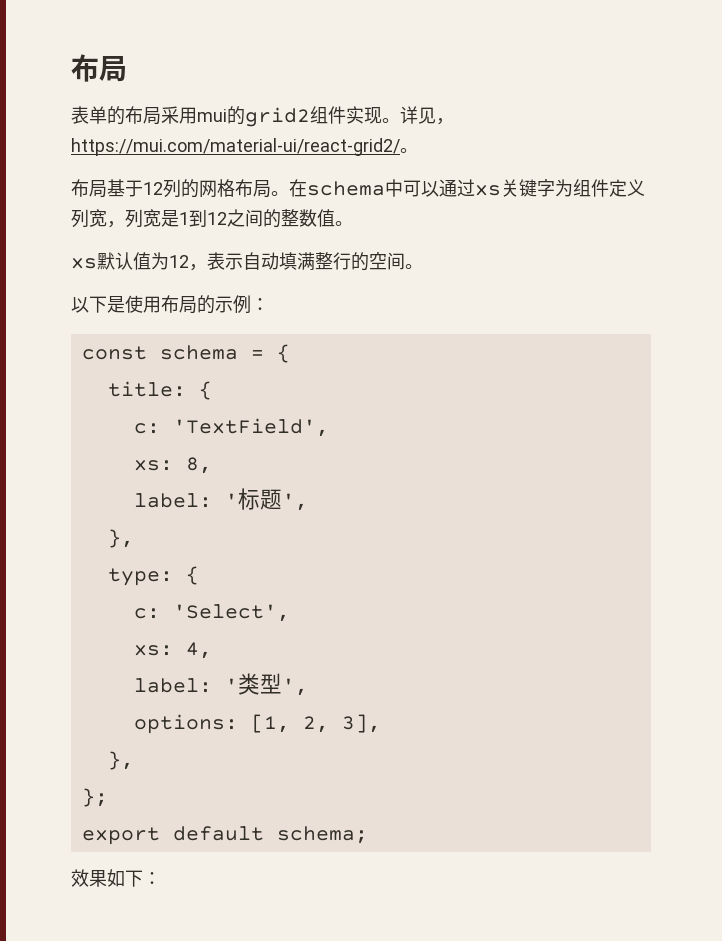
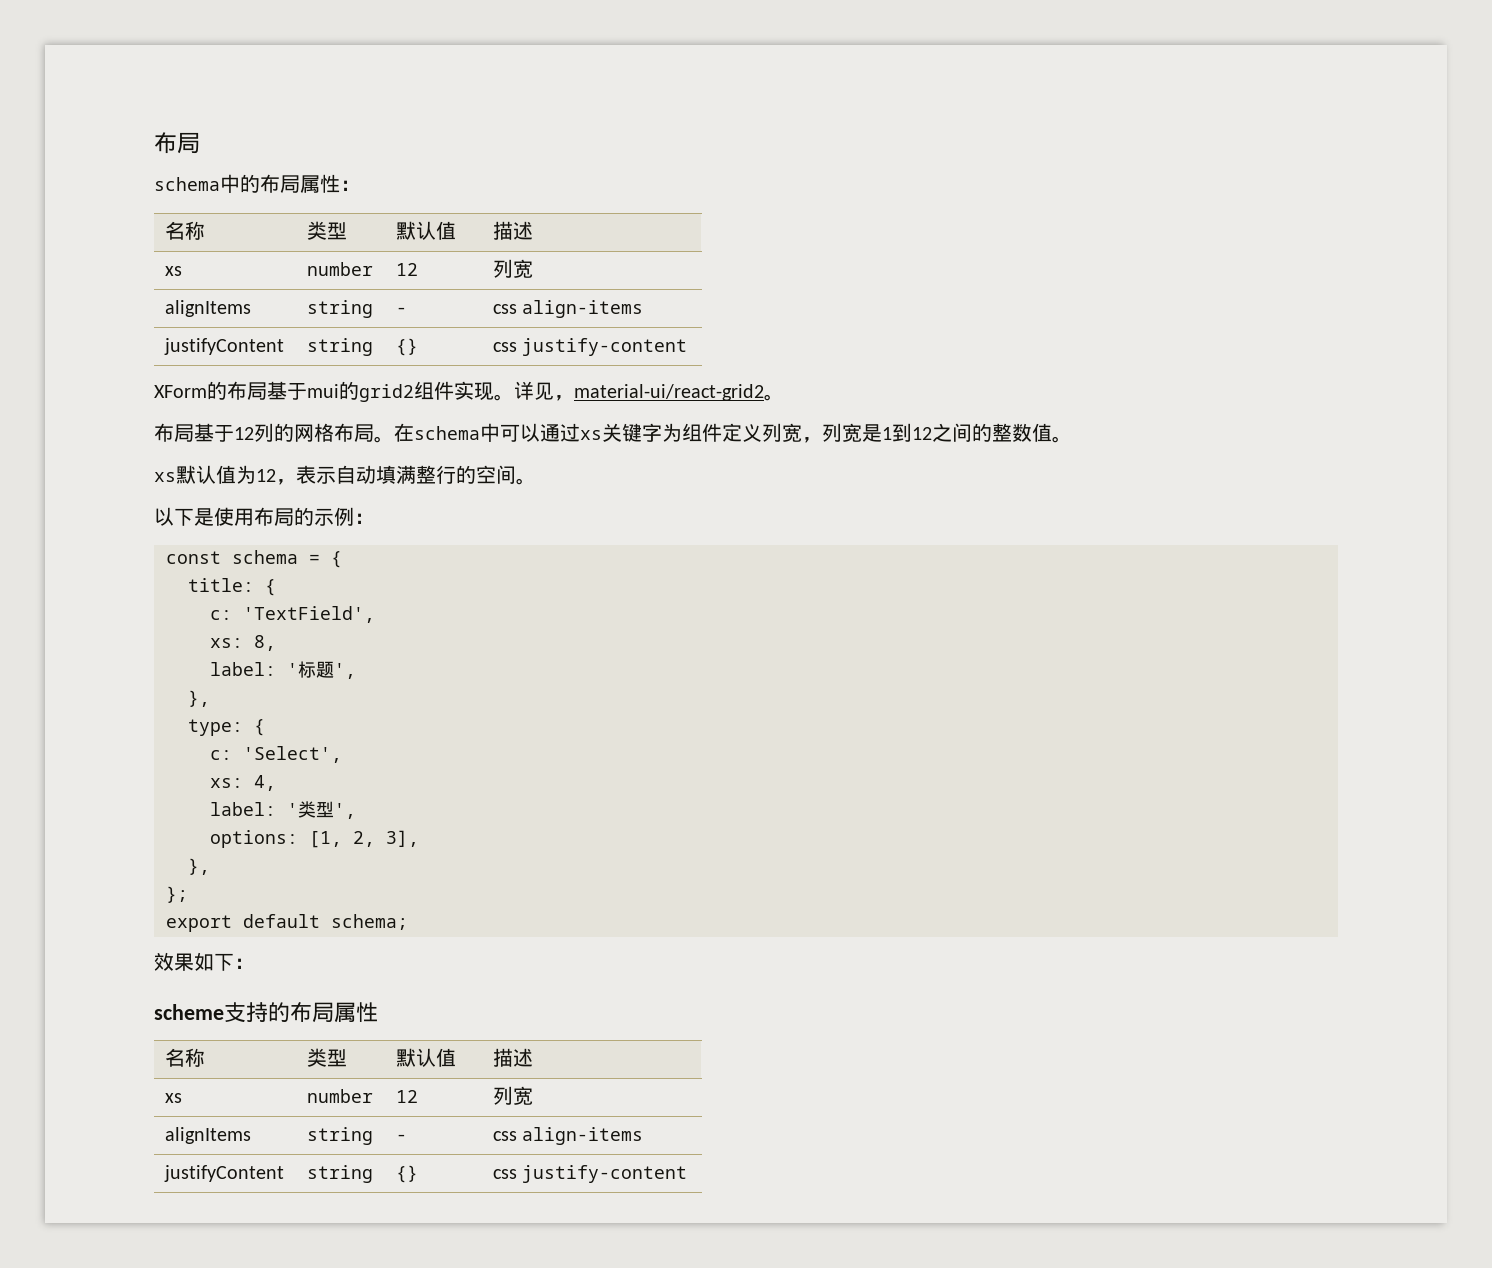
[71,106,197,125] 表单的布局采用 -> [154,174,360,193] [165,221,206,240] [307,221,348,240] [396,221,457,240] [493,221,534,240] [165,266,183,276] [307,262,374,276] [396,263,419,276] [493,259,534,278] [165,300,252,317] [307,300,374,318] [396,307,408,314] [493,300,644,318] [164,338,285,355] [307,338,374,356] [396,338,419,356] [493,338,688,356] [154,381,307,400] schema中的布局属性： // 名称 | 类型 | 默认值 | 描述 // xs | number | 12 | 列宽 // alignItems | string | - | css align-items // justifyContent | string | {} | css justify-content // XForm的布局基于
[71,138,400,156] https://mui.com/material-ui/react-grid2/ -> [574,384,764,401] material-ui/react-grid2
(161, 878) none -> [154,1002,378,1023] [165,1048,206,1067] [307,1048,348,1067] [396,1048,457,1067] [493,1048,534,1067] [165,1093,183,1103] [307,1089,374,1103] [396,1090,419,1103] [493,1086,534,1105] [165,1127,252,1144] [307,1127,374,1145] [396,1134,408,1141] [493,1127,644,1145] [164,1165,285,1182] [307,1165,374,1183] [396,1165,419,1183] [493,1165,688,1183] // scheme支持的布局属性 // 名称 | 类型 | 默认值 | 描述 // xs | number | 12 | 列宽 // alignItems | string | - | css align-items // justifyContent | string | {} | css justify-content

